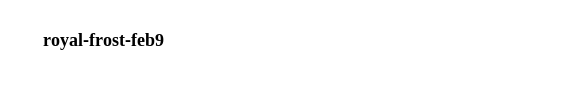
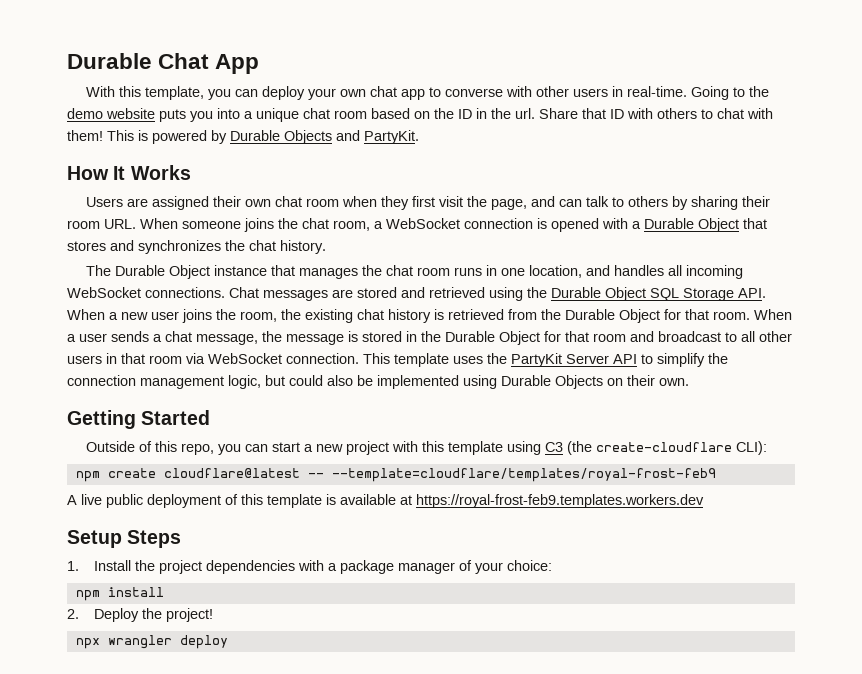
[43,33,164,50] royal-frost-feb9 -> [67,53,260,74] [86,86,770,100] [67,108,773,122] [67,130,419,144] [67,165,191,180] [86,196,771,210] [67,218,767,232] [67,240,326,254] [86,265,744,279] [67,287,766,301] [67,309,792,323] [67,331,792,345] [67,353,728,367] [67,375,689,389] [67,410,211,429] [86,441,768,455] [75,468,716,482] [67,494,704,508] [67,530,182,548] [67,560,553,574] [75,587,164,601] [67,608,214,622] [75,635,228,649] Durable Chat App // With this template, you can deploy your own chat app to converse with other users in real-time. Going to the demo website puts you into a unique chat room based on the ID in the url. Share that ID with others to chat with them! This is powered by Durable Objects and PartyKit. // How It Works // Users are assigned their own chat room when they first visit the page, and can talk to others by sharing their room URL. When someone joins the chat room, a WebSocket connection is opened with a Durable Object that stores and synchronizes the chat history. // The Durable Object instance that manages the chat room runs in one location, and handles all incoming WebSocket connections. Chat messages are stored and retrieved using the Durable Object SQL Storage API. When a new user joins the room, the existing chat history is retrieved from the Durable Object for that room. When a user sends a chat message, the message is stored in the Durable Object for that room and broadcast to all other users in that room via WebSocket connection. This template uses the PartyKit Server API to simplify the connection management logic, but could also be implemented using Durable Objects on their own. // Getting Started // Outside of this repo, you can start a new project with this template using C3 (the create-cloudflare CLI): // npm create cloudflare@latest -- --template=cloudflare/templates/royal-frost-feb9 // A live public deployment of this template is available at https://royal-frost-feb9.templates.workers.dev // Setup Steps // 1. Install the project dependencies with a package manager of your choice: // npm install // 2. Deploy the project! // npx wrangler deploy

